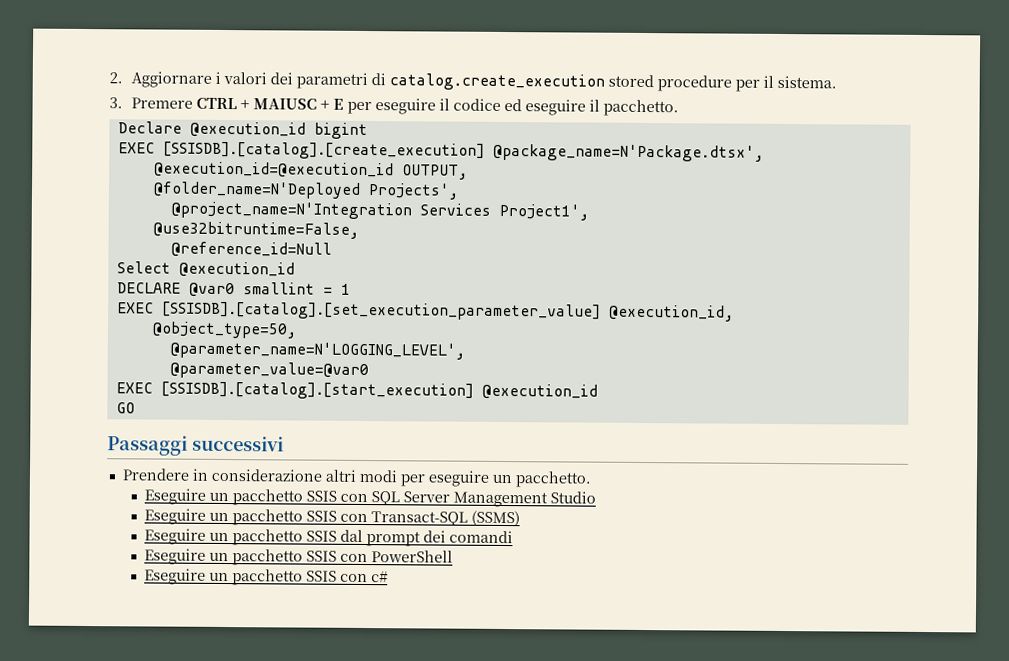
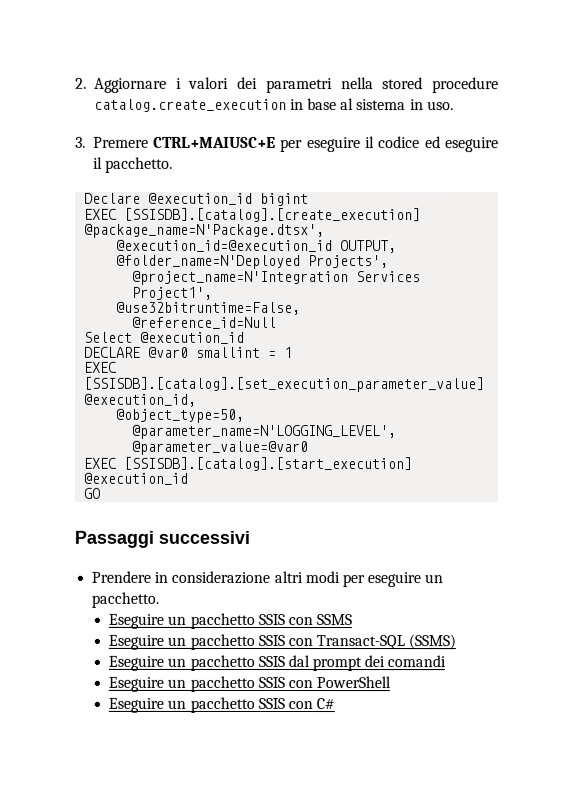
[371,73,838,92] [109,97,345,110] di catalog.create_execution stored procedure per il sistema. // 3. Premere CTRL + MAIUSC + E -> [340,77,499,94] [93,98,454,112] [75,136,277,148] nella stored procedure catalog.create_execution in base al sistema in uso. // 3. Premere CTRL+MAIUSC+E
[371,491,597,508] SQL Server Management Studio -> [316,614,353,626] SSMS
[371,571,389,583] c# -> [316,698,336,710] C#

